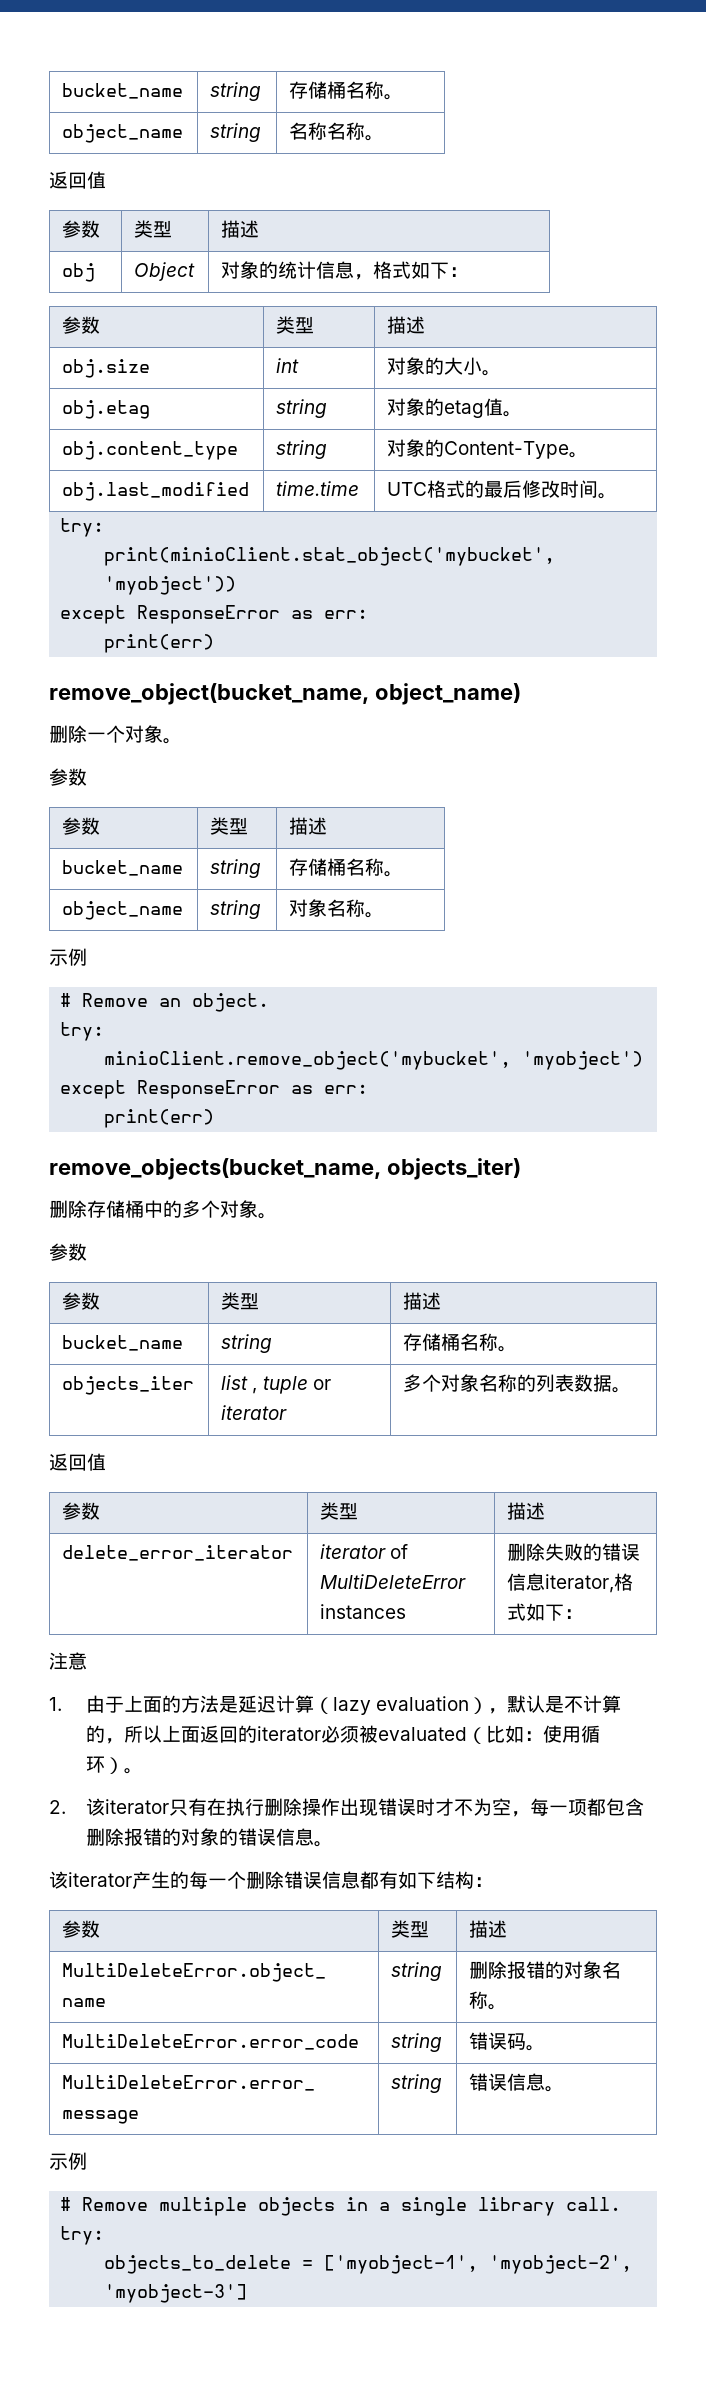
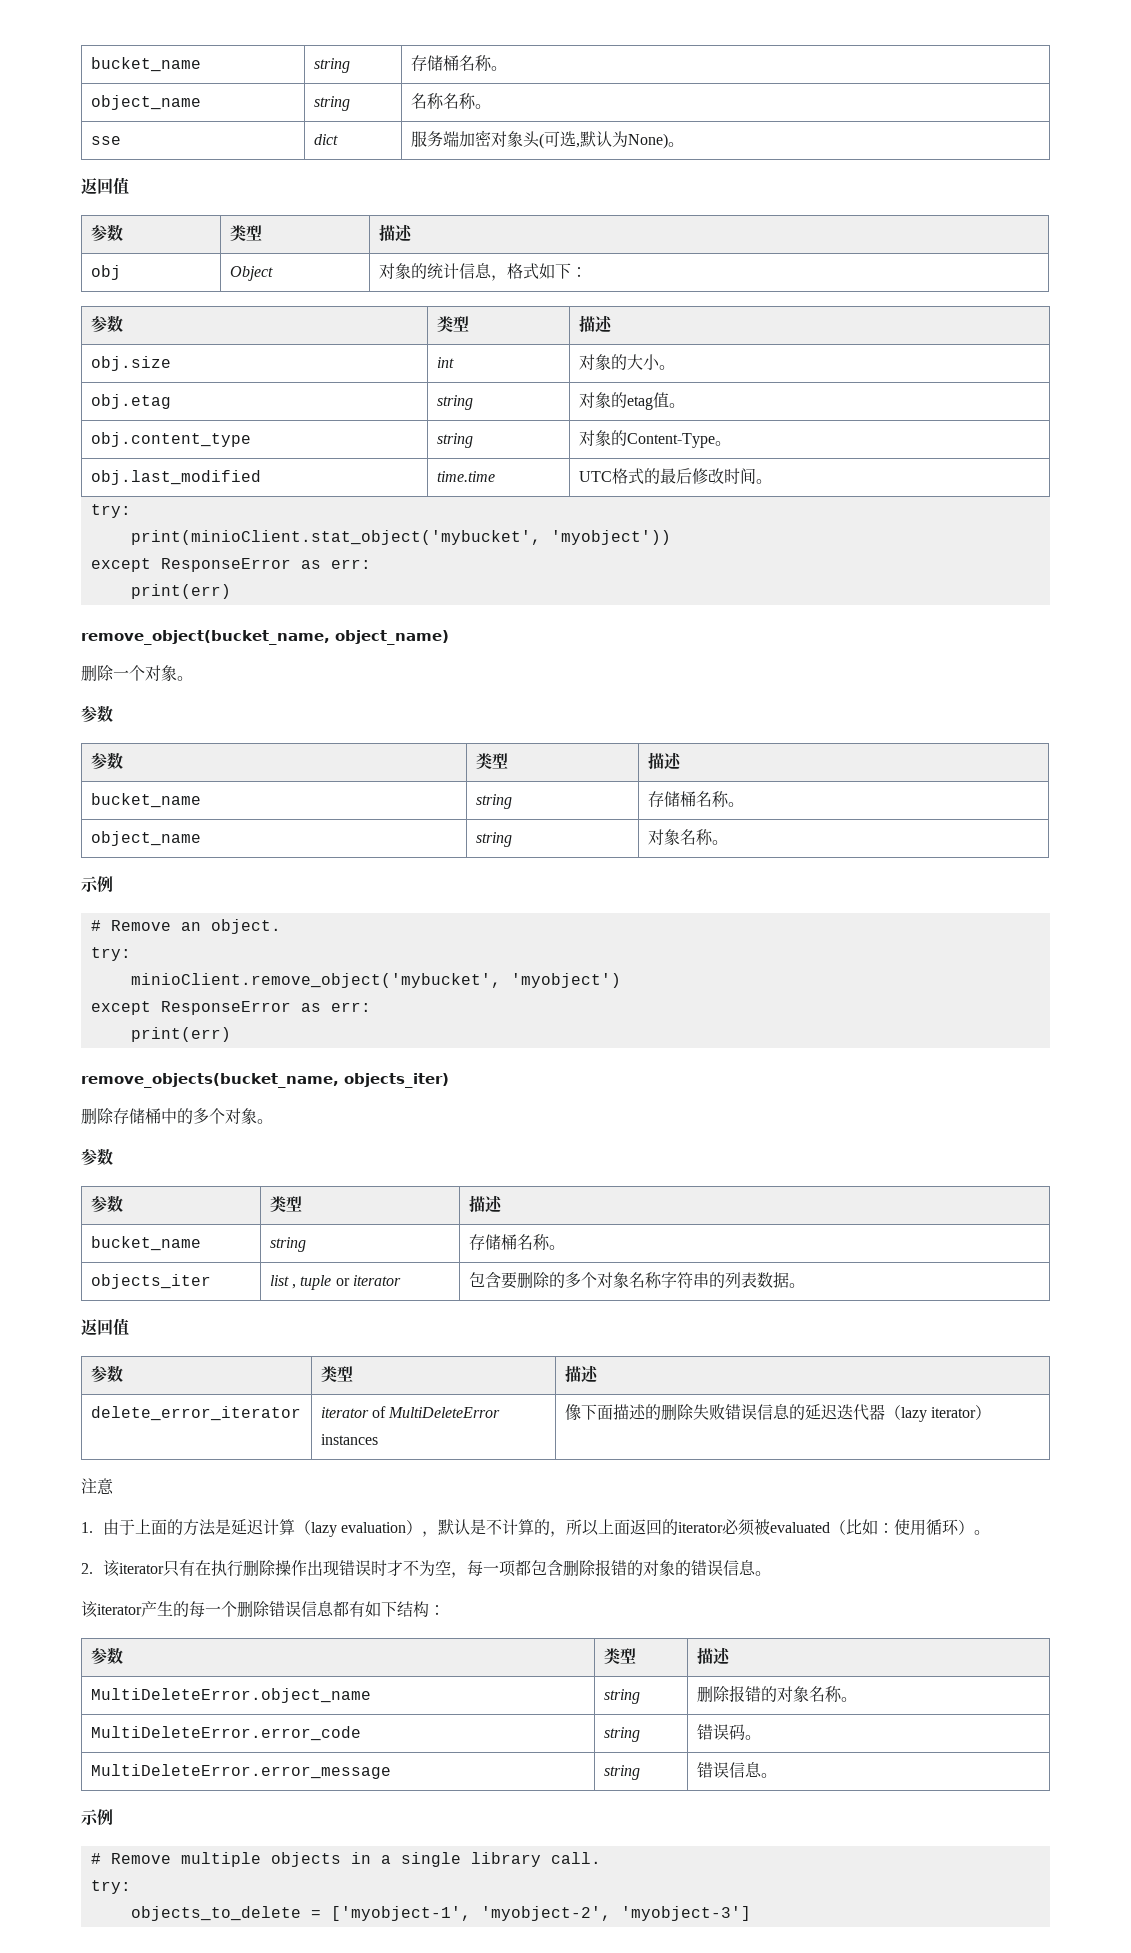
(385, 138) none -> [90,136,121,145] [313,134,338,145] [410,130,684,149] // sse | dict | 服务端加密对象头(可选,默认为None)。
(288, 1412) none -> [468,1272,565,1289] 包含要删除的
(518, 1383) none -> [660,1272,709,1288] 字符串
(407, 1611) none -> [564,1404,661,1421] 像下面描述的
[583,1543,641,1561] [507,1573,634,1593] [507,1603,584,1621] 的错误信息iterator,格式如下： -> [724,1404,992,1422] 错误信息的延迟迭代器（lazy iterator）

